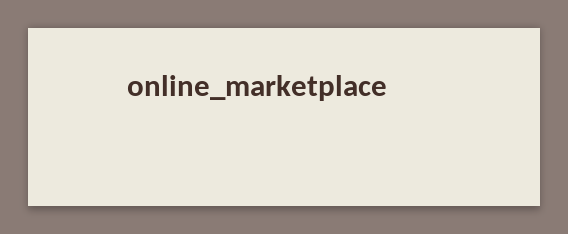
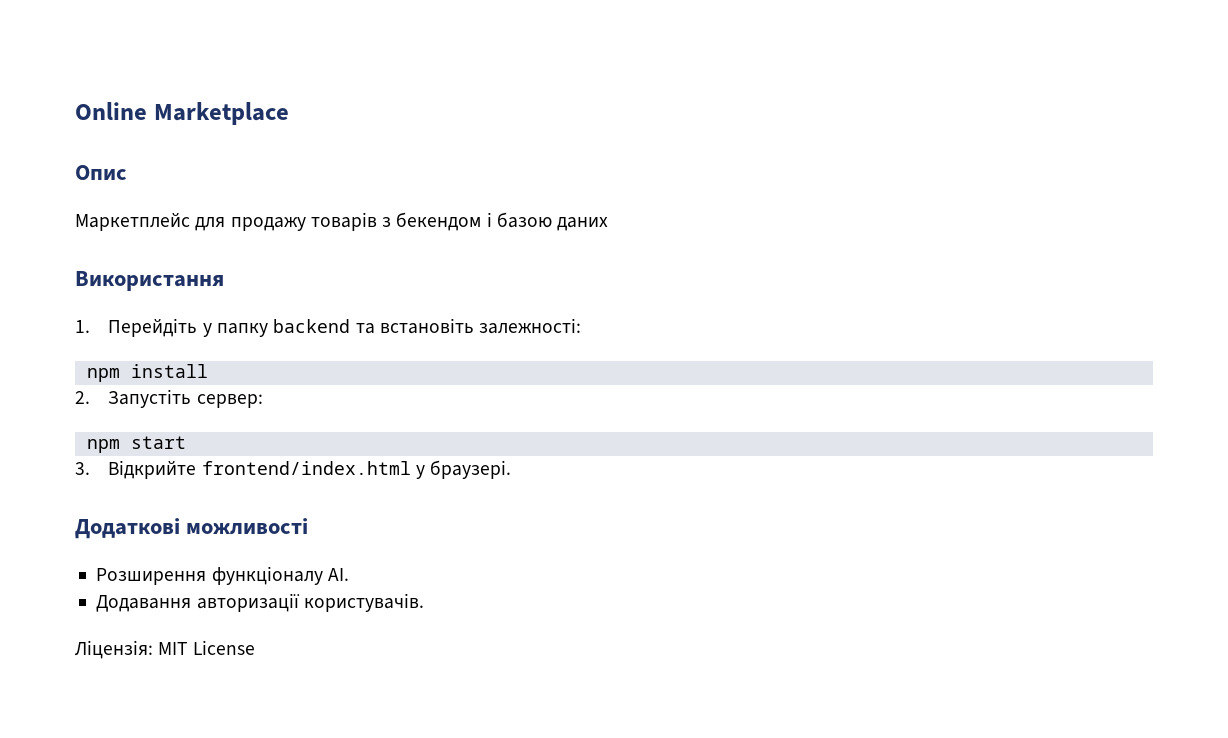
[127,75,387,101] online_marketplace -> [75,102,289,125] [75,165,127,180] [75,212,609,231] [75,271,224,291] [75,318,582,337] [86,364,208,382] [75,389,263,408] [86,436,186,453] [75,460,512,479] [75,518,309,539] [96,566,349,585] [96,593,424,612] [75,640,255,659] Online Marketplace // Опис // Маркетплейс для продажу товарів з бекендом і базою даних // Використання // 1. Перейдіть у папку backend та встановіть залежності: // npm install // 2. Запустіть сервер: // npm start // 3. Відкрийте frontend/index.html у браузері. // Додаткові можливості // Розширення функціоналу AI. // Додавання авторизації користувачів. // Ліцензія: MIT License

